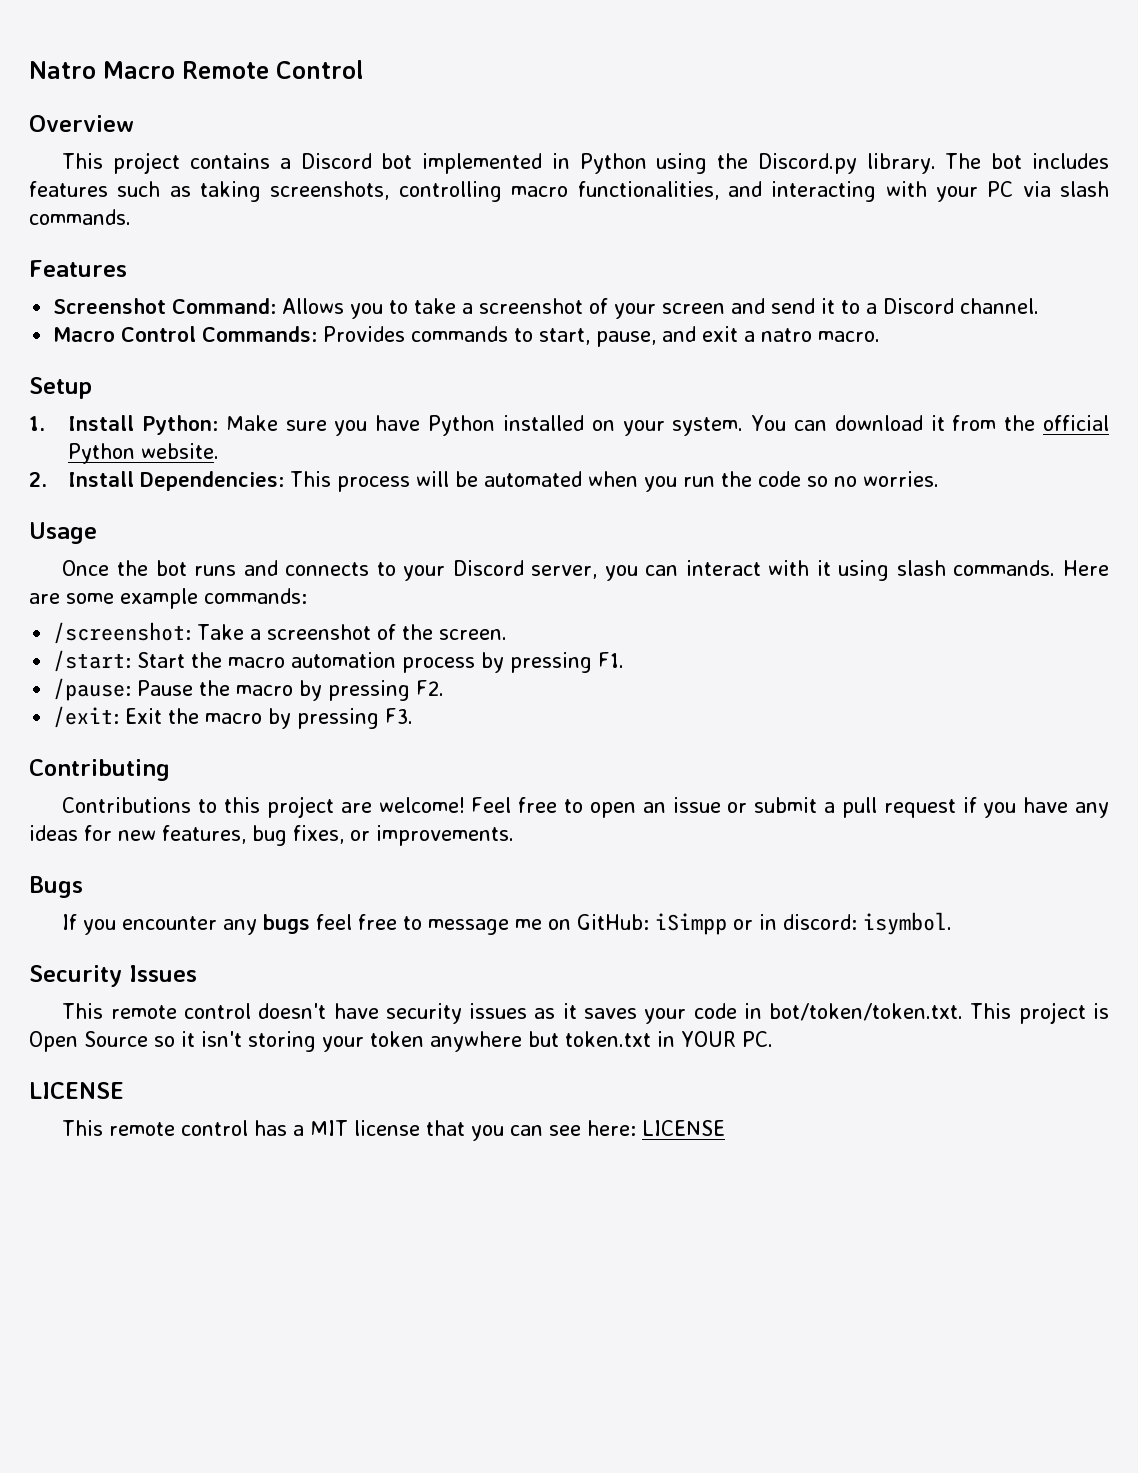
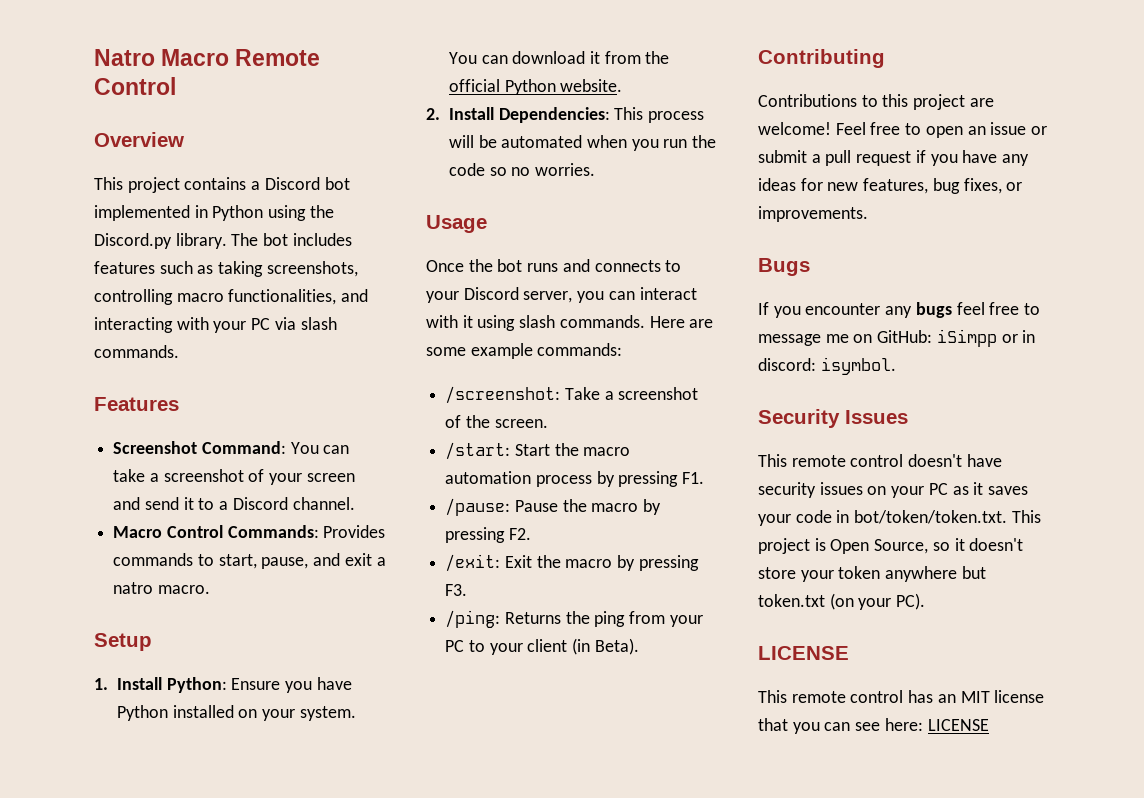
[282,298,409,319] Allows you to -> [290,442,350,454] You can
[225,415,327,431] Make sure -> [231,678,281,690] Ensure
(414, 716) none -> [445,610,703,628] [445,638,639,655] // /ping: Returns the ping from your PC to your client (in Beta).
(528, 1011) none -> [867,483,948,498] on your PC
[84,1031,148,1047] Source -> [874,539,929,554] Source,
[201,1031,316,1052] isn't storing -> [969,538,1024,551] [758,567,796,579] doesn't store
[657,1031,773,1047] in YOUR PC. -> [829,593,926,610] (on your PC).
[293,1125,305,1136] a -> [937,694,956,703] an

